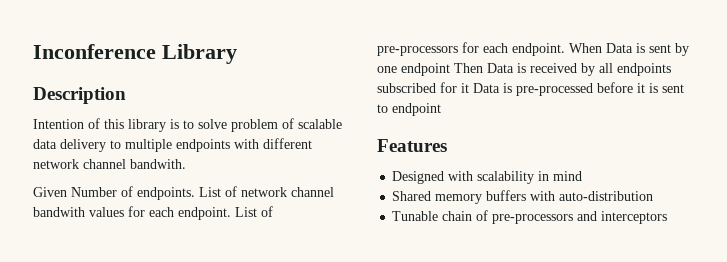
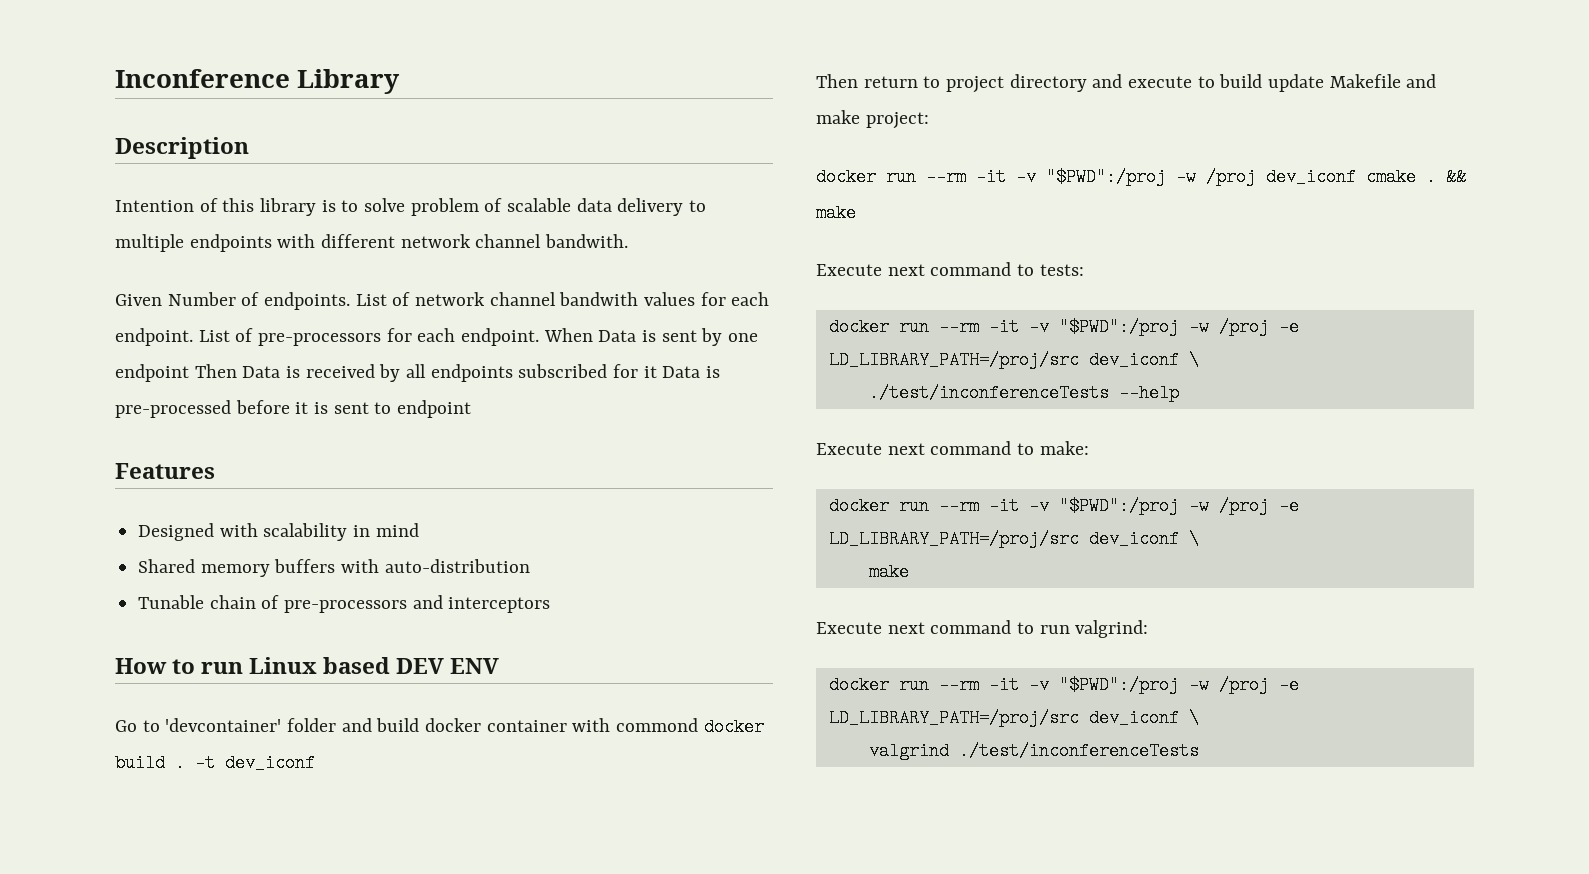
(668, 217) none -> [115,657,500,674] [115,718,764,736] [115,754,315,772] [816,74,1437,93] [816,110,929,129] [816,168,1466,186] [816,204,856,222] [816,262,1084,276] [828,318,1299,336] [828,351,1199,369] [868,384,1179,402] [816,441,1089,455] [828,497,1299,515] [828,530,1199,548] [868,563,909,581] [816,620,1149,638] [828,676,1299,694] [828,709,1199,727] [868,742,1199,760] // How to run Linux based DEV ENV // Go to 'devcontainer' folder and build docker container with commond docker build . -t dev_iconf // Then return to project directory and execute to build update Makefile and make project: // docker run --rm -it -v "$PWD":/proj -w /proj dev_iconf cmake . && make // Execute next command to tests: // docker run --rm -it -v "$PWD":/proj -w /proj -e LD_LIBRARY_PATH=/proj/src dev_iconf \ // ./test/inconferenceTests --help // Execute next command to make: // docker run --rm -it -v "$PWD":/proj -w /proj -e LD_LIBRARY_PATH=/proj/src dev_iconf \ // make // Execute next command to run valgrind: // docker run --rm -it -v "$PWD":/proj -w /proj -e LD_LIBRARY_PATH=/proj/src dev_iconf \ // valgrind ./test/inconferenceTests

